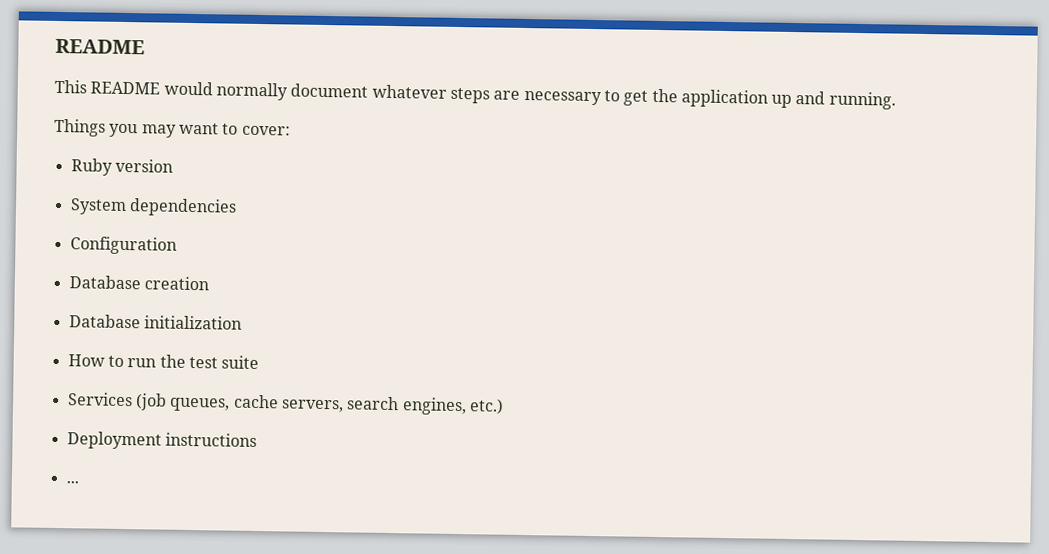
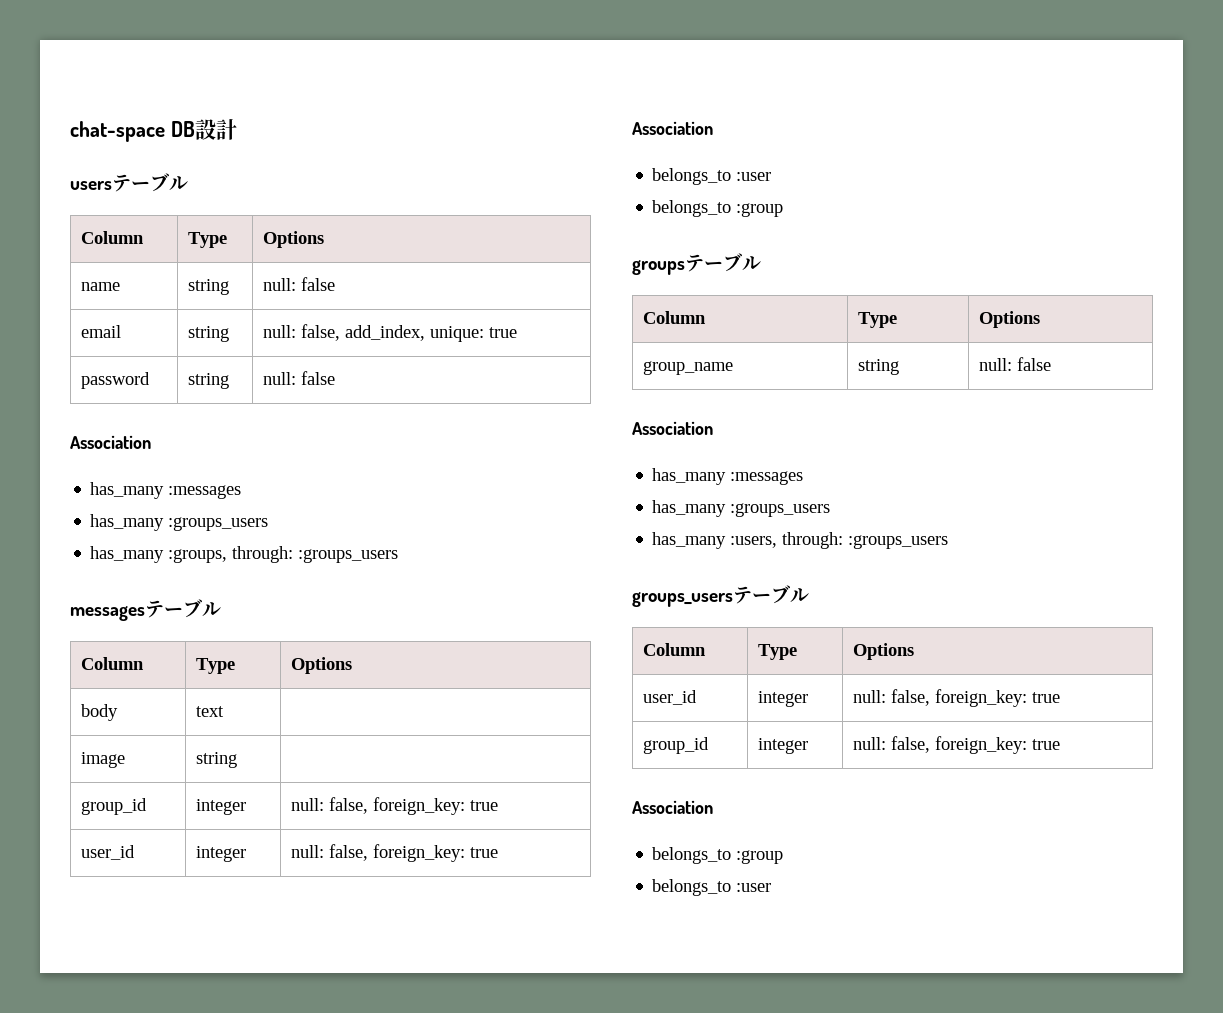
[55,38,145,55] [54,79,896,110] [54,118,291,138] [70,158,173,176] [69,198,237,217] [69,236,177,255] [68,275,209,291] [68,314,242,330] [67,354,260,370] [67,392,504,416] [66,431,257,450] [65,480,79,484] README // This README would normally document whatever steps are necessary to get the application up and running. // Things you may want to cover: // Ruby version // System dependencies // Configuration // Database creation // Database initialization // How to run the test suite // Services (job queues, cache servers, search engines, etc.) // Deployment instructions // ... -> [70,119,237,142] [70,173,188,192] [80,231,144,244] [187,232,227,248] [262,231,324,248] [80,282,120,291] [187,279,229,295] [262,277,335,291] [80,325,121,338] [187,326,229,342] [262,324,517,342] [80,372,150,389] [187,373,229,389] [262,371,335,385] [70,435,151,449] [90,482,242,499] [90,514,269,531] [90,546,399,563] [70,599,221,621] [80,657,144,670] [195,658,235,674] [290,657,352,674] [80,704,118,721] [195,706,224,717] [80,752,125,768] [195,752,237,768] [80,798,147,815] [195,799,246,815] [290,797,498,815] [80,845,135,860] [195,846,246,862] [290,844,498,862] [632,121,713,135] [652,168,772,185] [652,200,784,217] [632,253,761,275] [642,311,706,324] [857,312,897,328] [978,311,1040,328] [642,361,733,375] [857,359,899,375] [978,357,1051,371] [632,421,713,435] [652,468,804,485] [652,500,831,517] [652,532,949,549] [632,585,809,607] [642,643,706,656] [757,644,797,660] [852,643,914,660] [642,690,697,705] [757,691,808,707] [852,689,1060,707] [642,737,709,754] [757,738,808,754] [852,736,1060,754] [632,800,713,814] [652,847,784,864] [652,879,772,896] chat-space DB設計 // usersテーブル // Column | Type | Options // name | string | null: false // email | string | null: false, add_index, unique: true // password | string | null: false // Association // has_many :messages // has_many :groups_users // has_many :groups, through: :groups_users // messagesテーブル // Column | Type | Options // body | text | // image | string | // group_id | integer | null: false, foreign_key: true // user_id | integer | null: false, foreign_key: true // Association // belongs_to :user // belongs_to :group // groupsテーブル // Column | Type | Options // group_name | string | null: false // Association // has_many :messages // has_many :groups_users // has_many :users, through: :groups_users // groups_usersテーブル // Column | Type | Options // user_id | integer | null: false, foreign_key: true // group_id | integer | null: false, foreign_key: true // Association // belongs_to :group // belongs_to :user

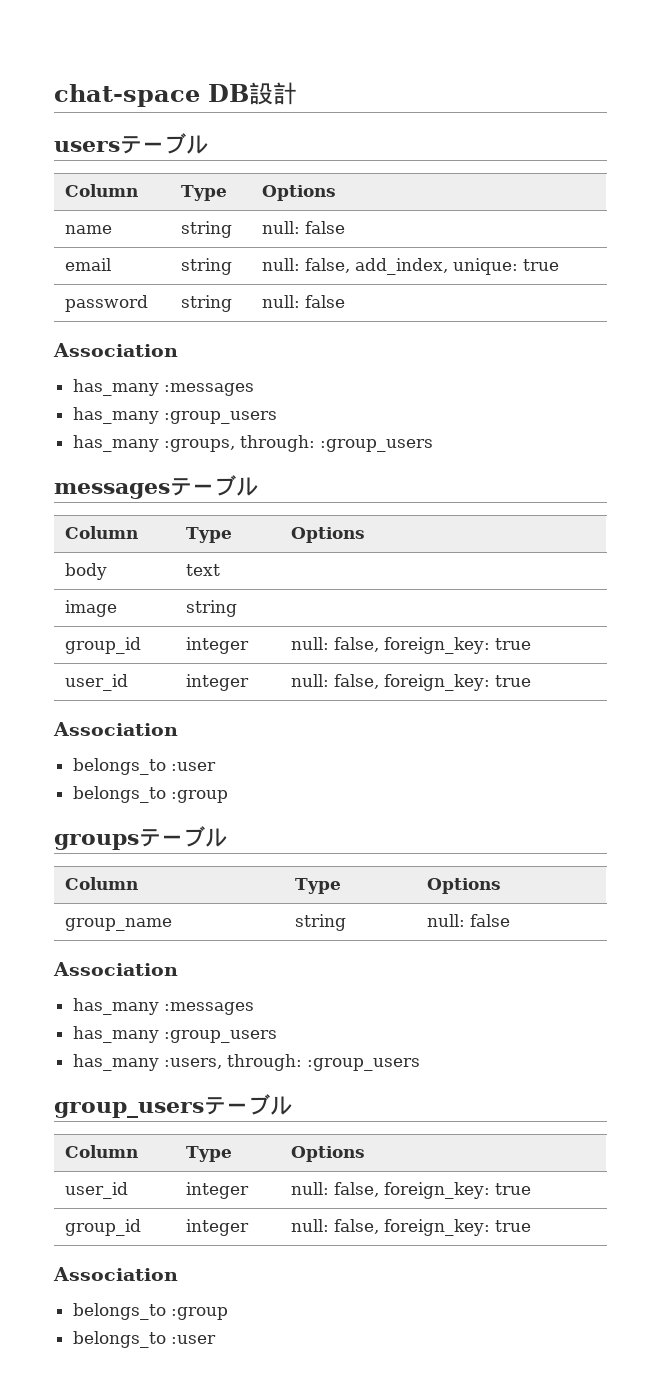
[168,517,269,531] :groups_users -> [163,411,277,424] :group_users
[298,549,399,563] :groups_users -> [319,439,433,452] :group_users
[730,503,831,517] :groups_users -> [163,1030,277,1043] :group_users
[848,535,949,549] [632,592,733,607] :groups_users // groups_users -> [306,1058,420,1071] [54,1102,204,1118] :group_users // group_users

